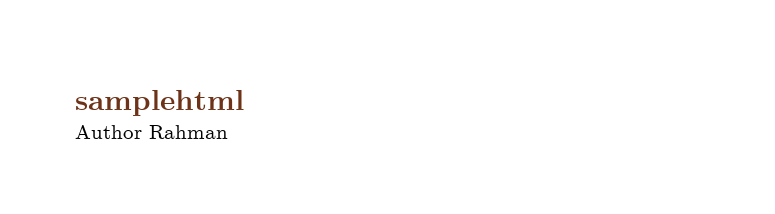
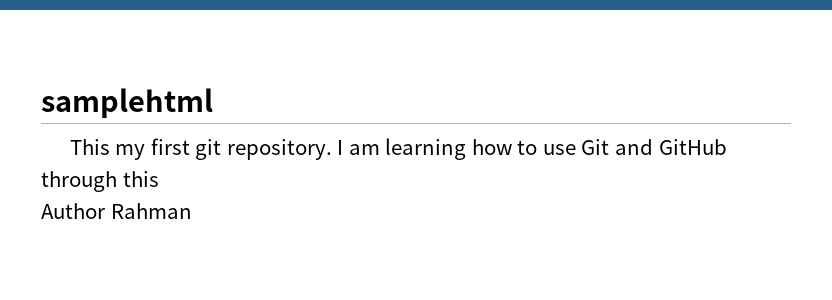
(244, 103) none -> [69,138,727,160] [41,171,159,192] // This my first git repository. I am learning how to use Git and GitHub through this

